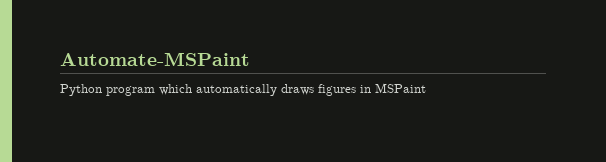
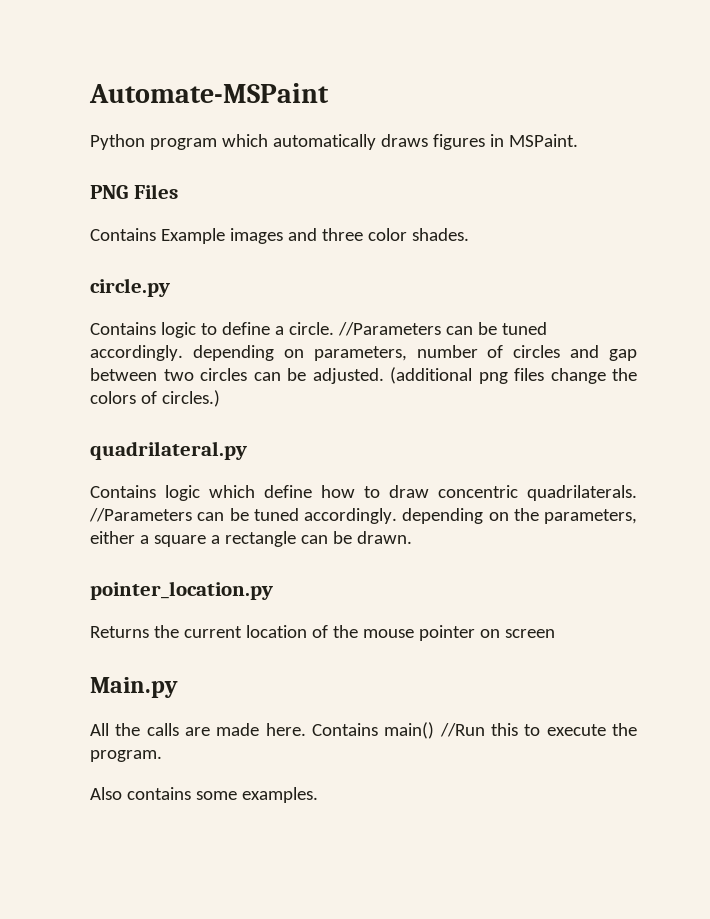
[375,83,426,93] MSPaint -> [508,134,578,147] [90,184,178,199] [90,228,469,244] [90,278,170,297] [90,322,547,338] [90,345,637,361] [90,367,637,384] [90,390,220,407] [90,441,247,460] [90,485,637,501] [89,508,637,524] [90,531,412,547] [90,581,273,600] [90,625,555,641] [90,677,178,698] [90,722,637,739] [90,750,162,762] [90,787,318,803] MSPaint. // PNG Files // Contains Example images and three color shades. // circle.py // Contains logic to define a circle. //Parameters can be tuned accordingly. depending on parameters, number of circles and gap between two circles can be adjusted. (additional png files change the colors of circles.) // quadrilateral.py // Contains logic which define how to draw concentric quadrilaterals. //Parameters can be tuned accordingly. depending on the parameters, either a square a rectangle can be drawn. // pointer_location.py // Returns the current location of the mouse pointer on screen // Main.py // All the calls are made here. Contains main() //Run this to execute the program. // Also contains some examples.

